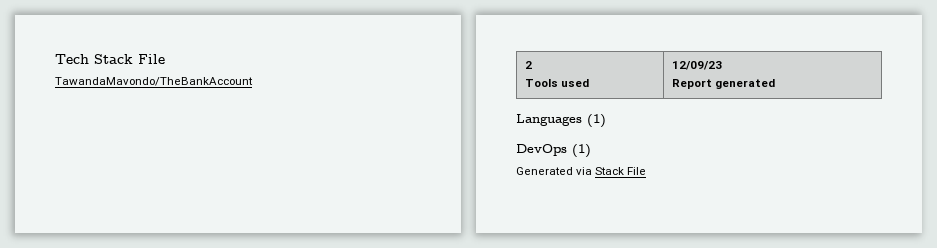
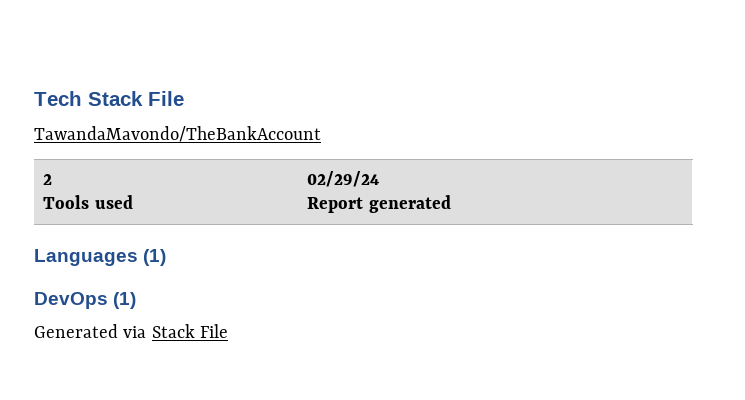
[671,61,722,70] 12/09/23 -> [307,171,380,187] 02/29/24

